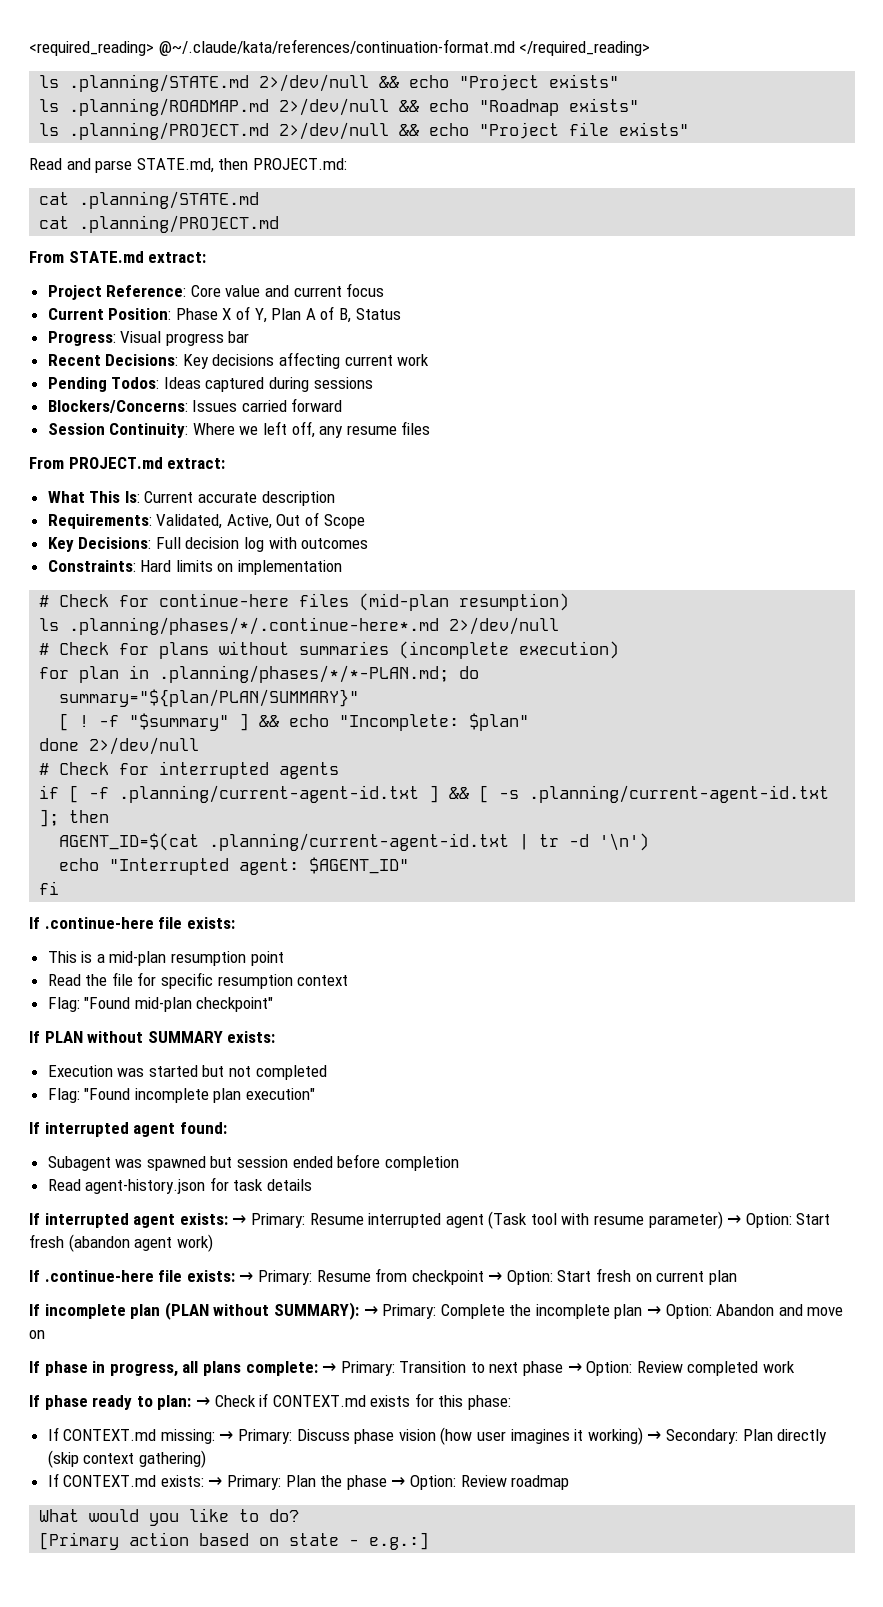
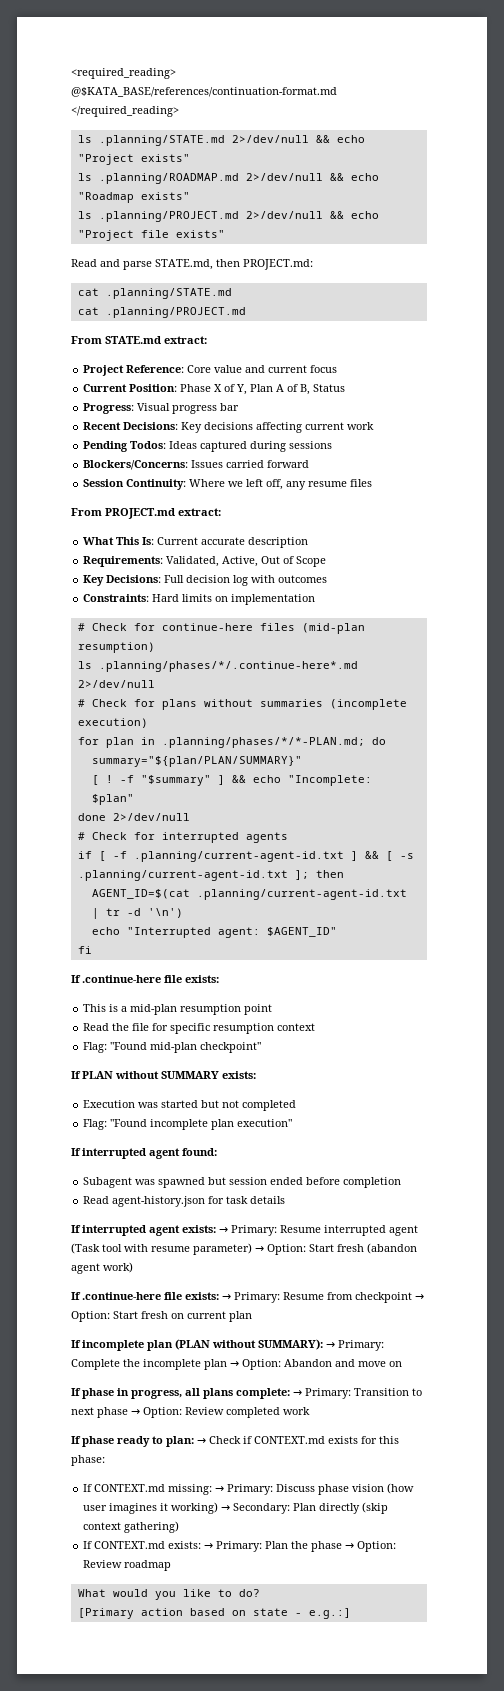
[158,39,515,56] @~/.claude/kata/references/continuation-format.md -> [71,87,337,97] @$KATA_BASE/references/continuation-format.md

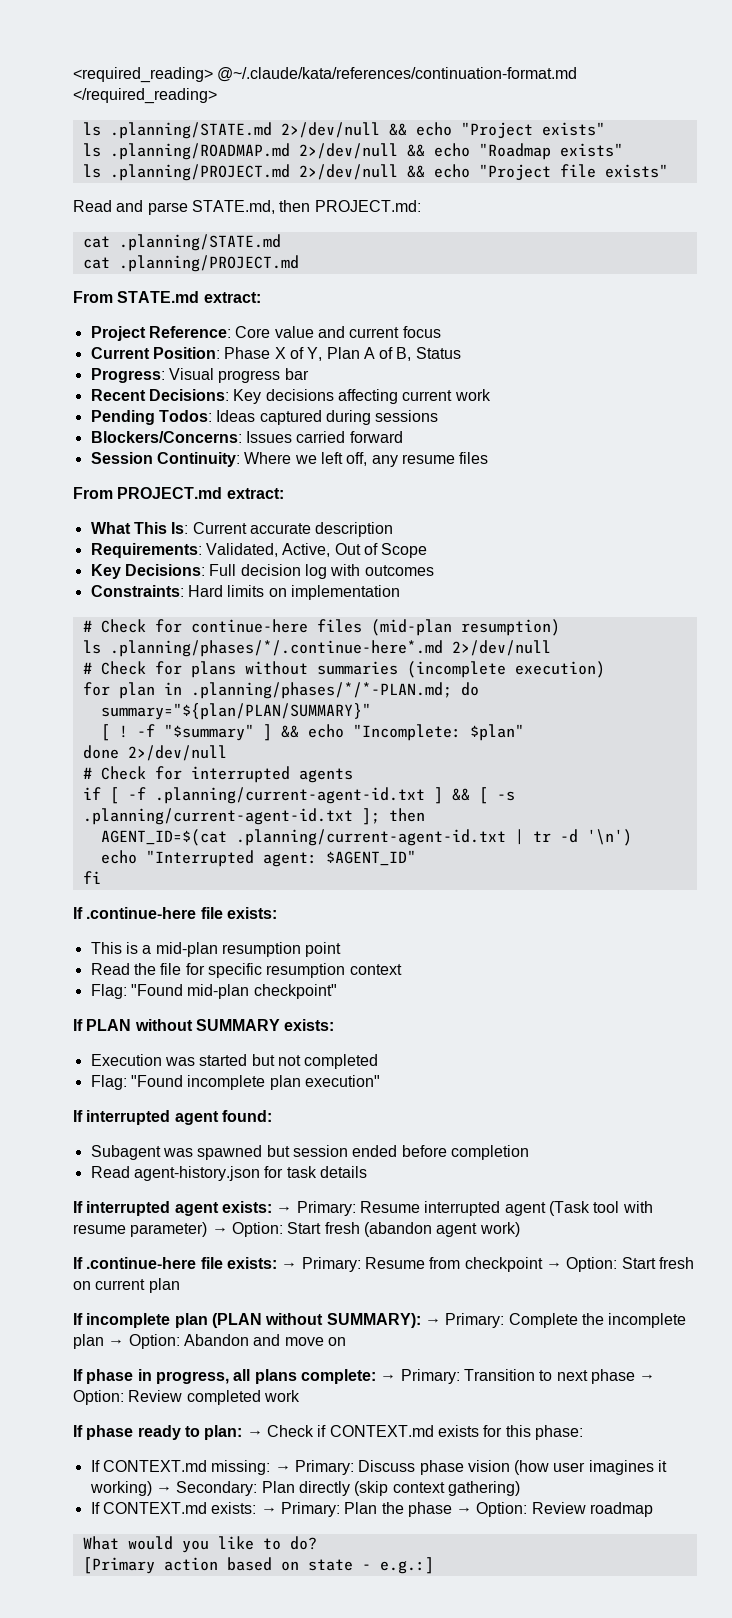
[71,87,337,97] @$KATA_BASE/references/continuation-format.md -> [217,67,578,82] @~/.claude/kata/references/continuation-format.md

